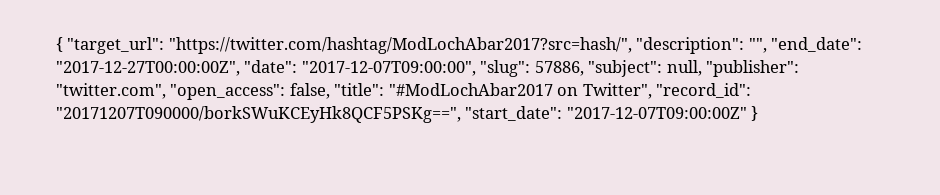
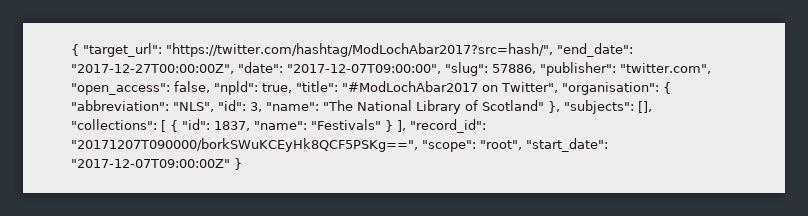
[636,37,767,54] "description": "", -> (553, 50) none
[588,60,702,77] "subject": null, -> (536, 69) none
(330, 91) none -> [214,81,292,95] "npld": true,
[656,83,752,98] [56,106,461,123] "record_id": "20171207T090000/borkSWuKCEyHk8QCF5PSKg==", -> [561,82,671,95] [71,100,652,114] [71,119,486,133] [71,138,522,152] "organisation": { "abbreviation": "NLS", "id": 3, "name": "The National Library of Scotland" }, "subjects": [], "collections": [ { "id": 1837, "name": "Festivals" } ], "record_id": "20171207T090000/borkSWuKCEyHk8QCF5PSKg==", "scope": "root",

